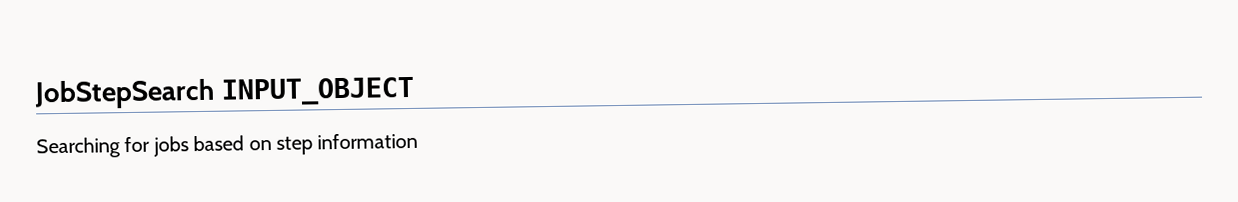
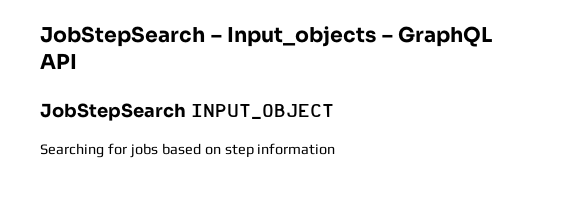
[34,78,215,110] JobStepSearch -> [40,26,493,47] [40,53,77,69] [40,103,186,121] JobStepSearch – Input_objects – GraphQL API // JobStepSearch

